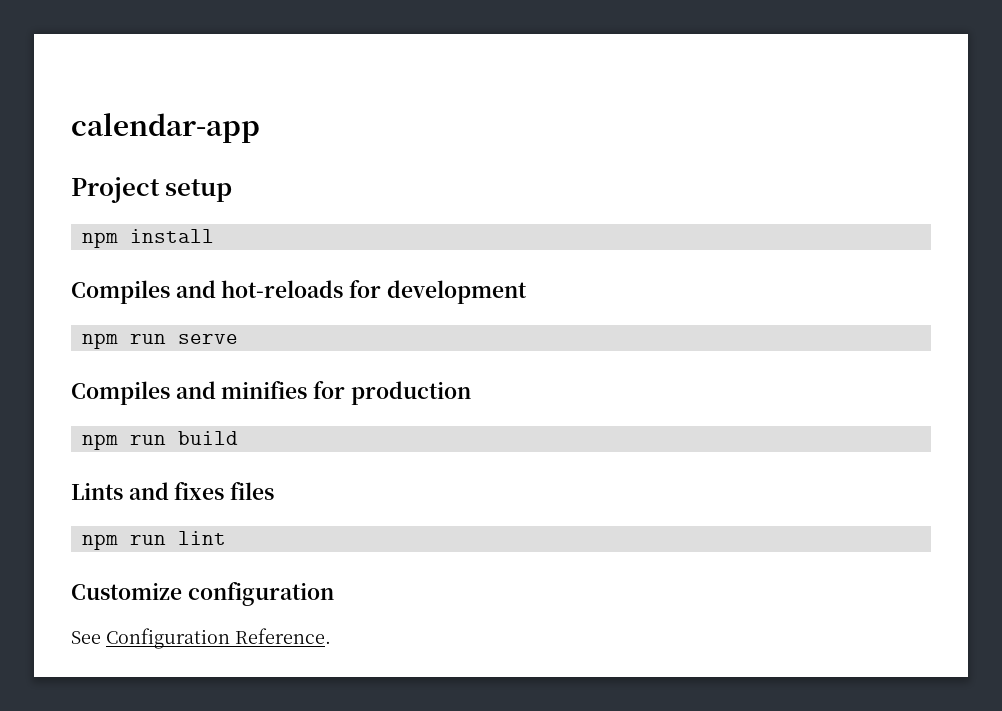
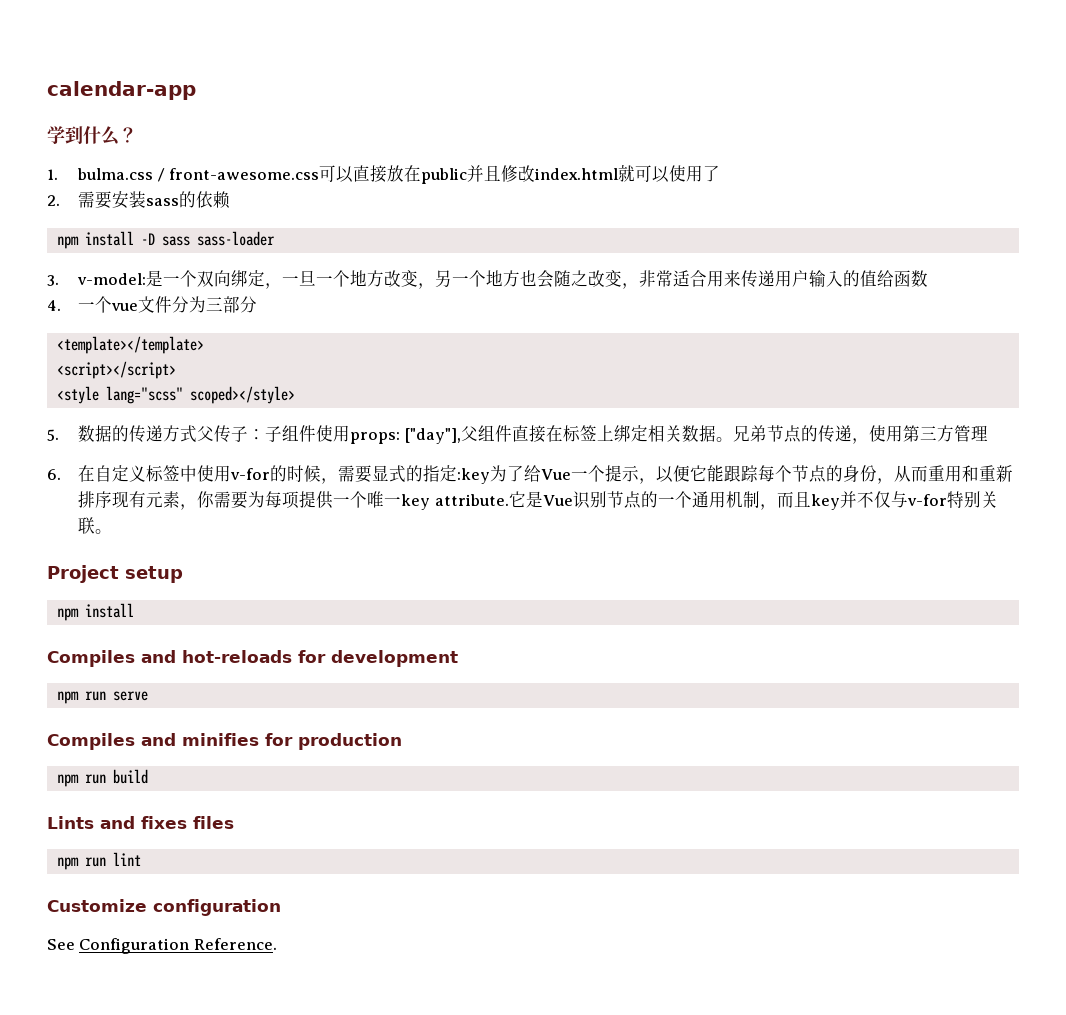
(260, 128) none -> [47,126,137,145] [47,165,721,184] [47,191,231,209] [56,231,275,249] [47,270,929,289] [47,296,258,313] [56,336,204,354] [56,361,176,379] [56,386,295,404] [47,425,988,444] [47,465,1014,484] [78,491,998,510] [78,517,113,534] // 学到什么？ // 1. bulma.css / front-awesome.css可以直接放在public并且修改index.html就可以使用了 // 2.需要安装sass的依赖 // npm install -D sass sass-loader // 3. v-model:是一个双向绑定，一旦一个地方改变，另一个地方也会随之改变，非常适合用来传递用户输入的值给函数 // 4.一个vue文件分为三部分 // <template></template> // <script></script> // <style lang="scss" scoped></style> // 5.数据的传递方式父传子：子组件使用props: ["day"],父组件直接在标签上绑定相关数据。兄弟节点的传递，使用第三方管理 // 6.在自定义标签中使用v-for的时候，需要显式的指定:key为了给Vue一个提示，以便它能跟踪每个节点的身份，从而重用和重新排序现有元素，你需要为每项提供一个唯一key attribute.它是Vue识别节点的一个通用机制，而且key并不仅与v-for特别关联。

